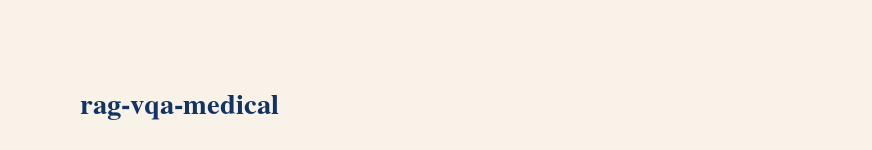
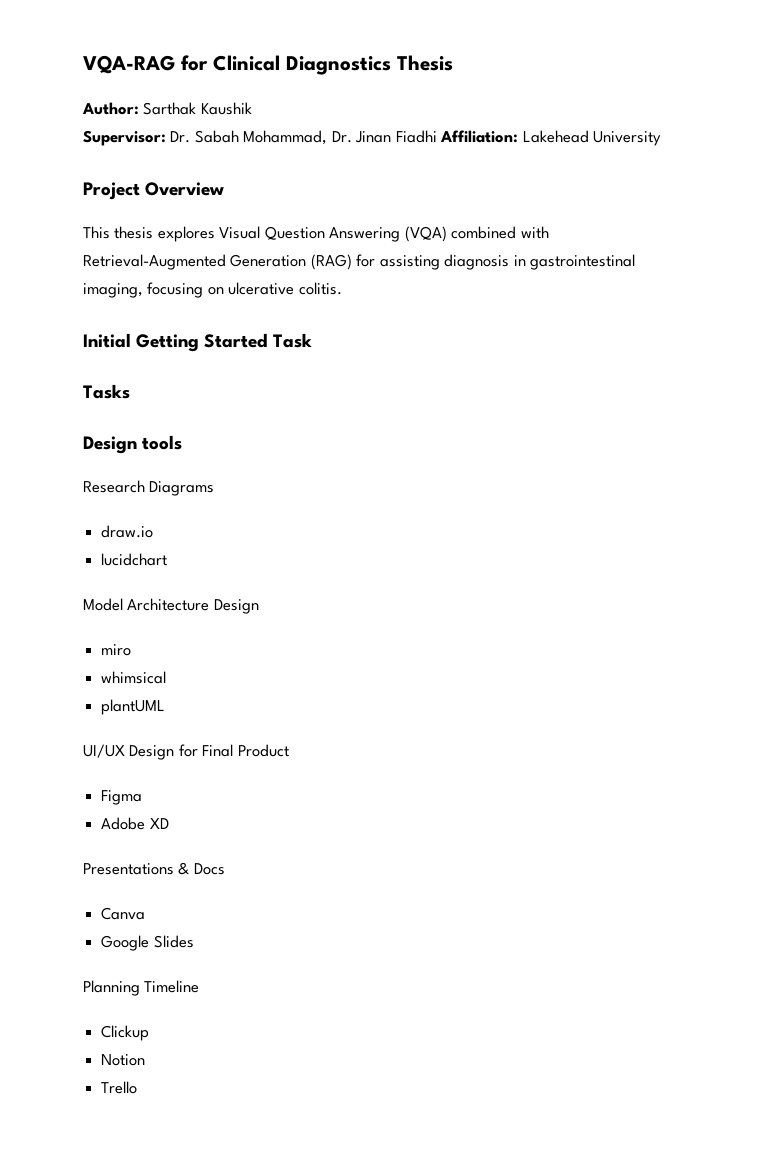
[80,95,279,120] rag-vqa-medical -> [83,55,453,75] [82,102,252,115] [83,130,662,146] [83,182,225,200] [83,226,549,242] [83,254,636,270] [83,282,342,298] [83,333,313,352] [83,384,130,399] [83,435,183,454] [83,480,215,496] [101,525,154,538] [101,553,168,566] [83,598,259,614] [101,644,132,656] [101,671,167,684] [101,699,166,715] [83,744,289,760] [101,790,143,805] [101,817,169,830] [83,862,225,875] [101,907,146,920] [101,935,194,951] [83,980,200,996] [101,1025,150,1041] [101,1054,146,1066] [101,1081,138,1094] VQA-RAG for Clinical Diagnostics Thesis // Author: Sarthak Kaushik // Supervisor: Dr. Sabah Mohammad, Dr. Jinan Fiadhi Affiliation: Lakehead University // Project Overview // This thesis explores Visual Question Answering (VQA) combined with Retrieval-Augmented Generation (RAG) for assisting diagnosis in gastrointestinal imaging, focusing on ulcerative colitis. // Initial Getting Started Task // Tasks // Design tools // Research Diagrams // draw.io // lucidchart // Model Architecture Design // miro // whimsical // plantUML // UI/UX Design for Final Product // Figma // Adobe XD // Presentations & Docs // Canva // Google Slides // Planning Timeline // Clickup // Notion // Trello

